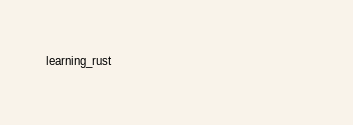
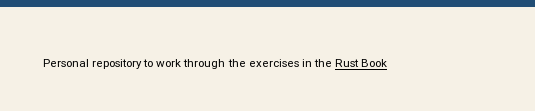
[46,56,112,68] learning_rust -> [43,59,388,69] Personal repository to work through the exercises in the Rust Book

